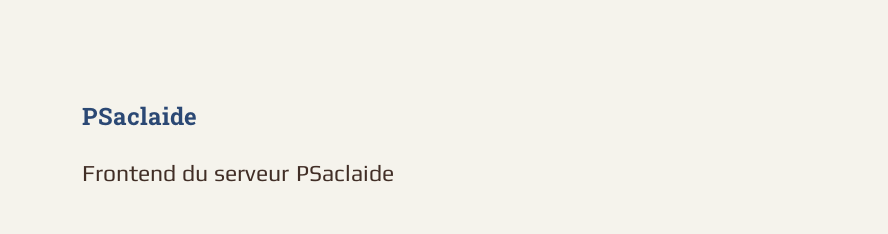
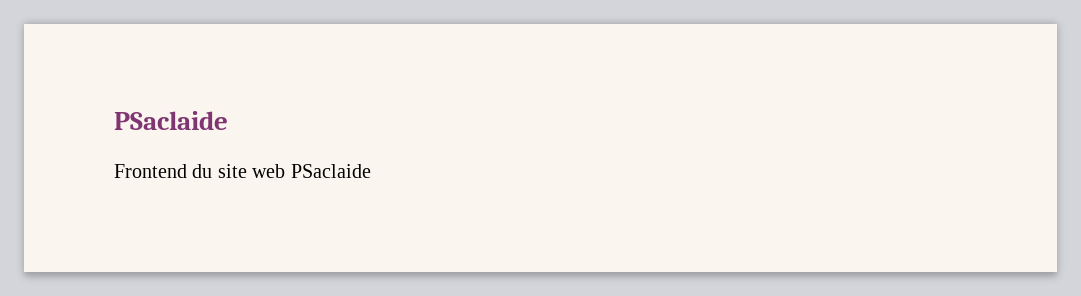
[214,169,290,182] serveur -> [217,164,286,178] site web

